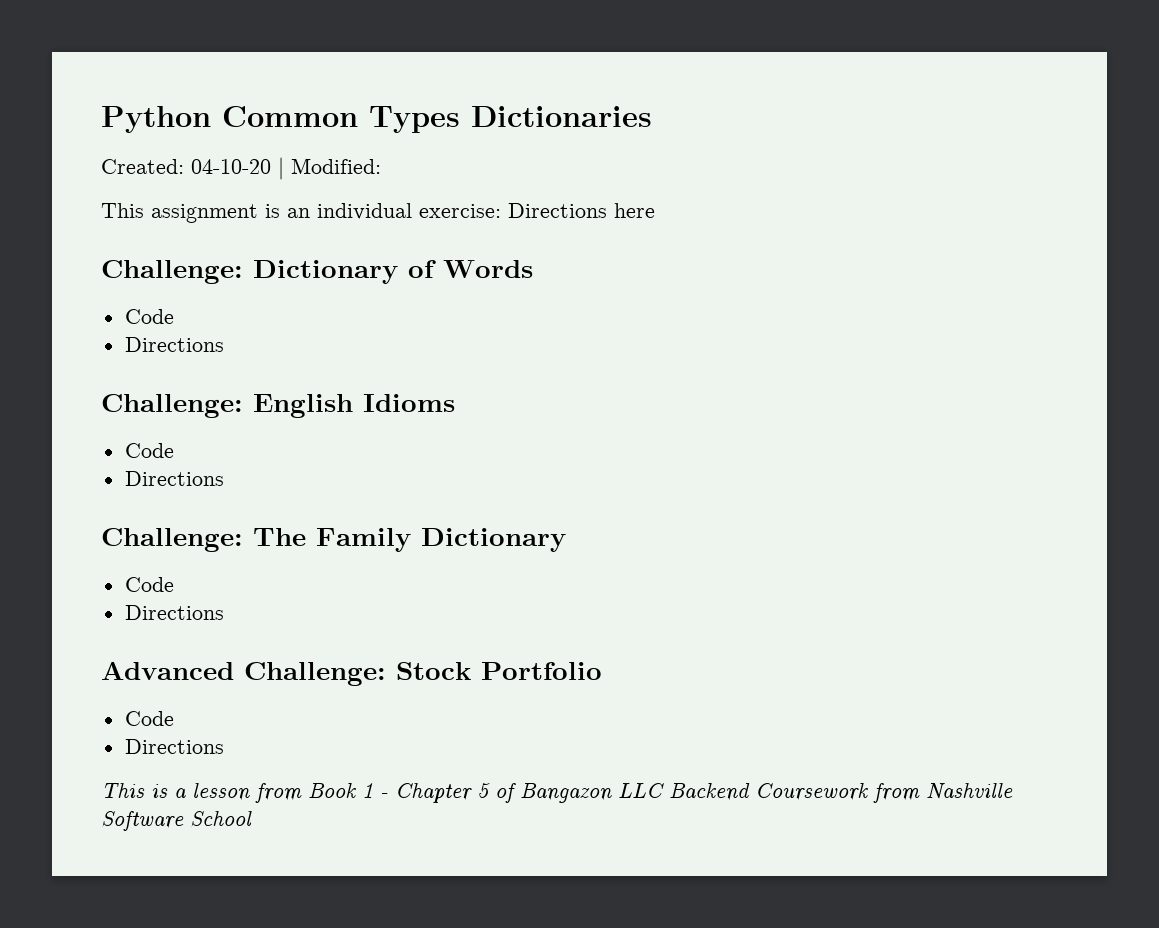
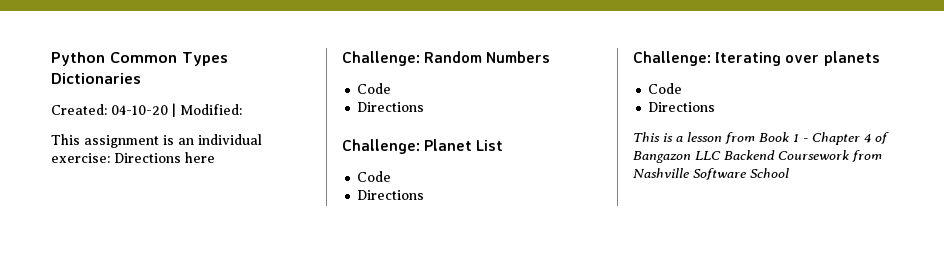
[253,260,533,284] [124,309,174,324] [124,337,224,352] [101,394,455,418] [124,443,174,458] [124,471,224,486] [101,528,566,552] [124,577,174,592] [124,605,224,620] [101,661,602,686] Dictionary of Words // Code // Directions // Challenge: English Idioms // Code // Directions // Challenge: The Family Dictionary // Code // Directions // Advanced Challenge: Stock Portfolio -> [424,51,551,63] [357,83,392,94] [357,102,425,112] [342,139,504,154] [357,171,392,182] [357,190,425,200] [633,51,880,66] Random Numbers // Code // Directions // Challenge: Planet List // Code // Directions // Challenge: Iterating over planets
[477,783,490,798] 5 -> [864,133,871,143] 4

